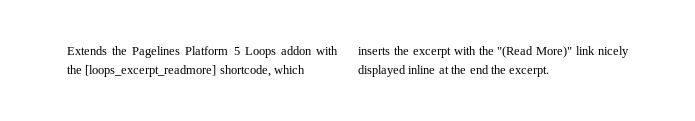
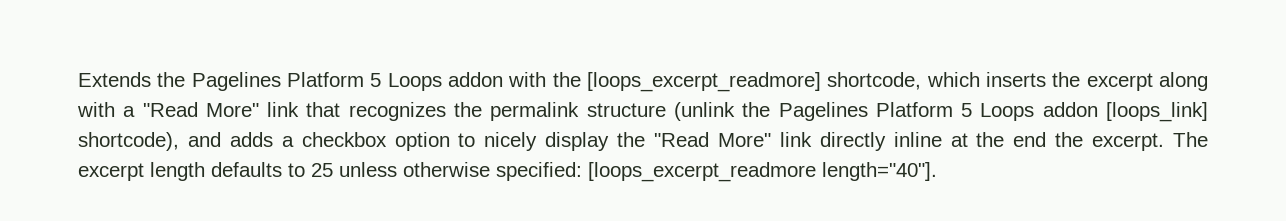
[453,46,629,58] [358,65,406,77] with the "(Read More)" link nicely displayed -> [1159,72,1208,91] [77,102,1208,122] [78,132,886,151] along with a "Read More" link that recognizes the permalink structure (unlink the Pagelines Platform 5 Loops addon [loops_link] shortcode), and adds a checkbox option to nicely display the "Read More" link directly
(550, 71) none -> [1172,132,1208,147] [78,162,937,182] The excerpt length defaults to 25 unless otherwise specified: [loops_excerpt_readmore length="40"].

